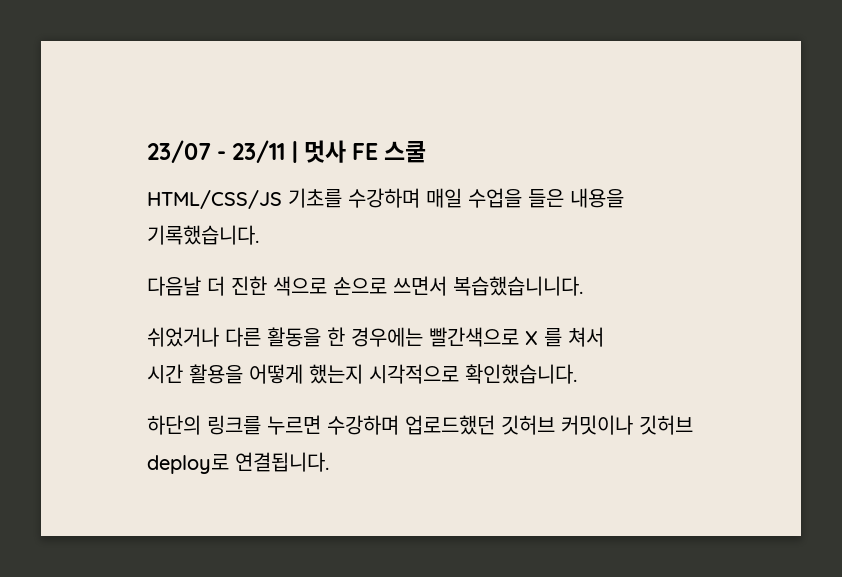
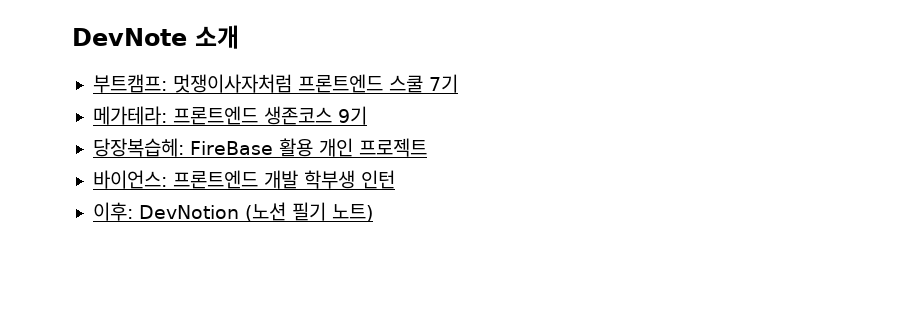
[147,140,427,163] [147,188,624,209] [147,225,259,245] [147,276,583,296] [147,327,604,347] [147,364,577,384] [147,415,693,435] [147,452,329,474] 23/07 - 23/11 | 멋사 FE 스쿨 // HTML/CSS/JS 기초를 수강하며 매일 수업을 들은 내용을 기록했습니다. // 다음날 더 진한 색으로 손으로 쓰면서 복습했습니니다. // 쉬었거나 다른 활동을 한 경우에는 빨간색으로 X 를 쳐서 // 시간 활용을 어떻게 했는지 시각적으로 확인했습니다. // 하단의 링크를 누르면 수강하며 업로드했던 깃허브 커밋이나 깃허브 deploy로 연결됩니다. -> [72,25,239,49] [92,74,458,93] [92,106,367,125] [92,138,427,157] [92,170,395,189] [92,202,373,222] DevNote 소개 // 부트캠프: 멋쟁이사자처럼 프론트엔드 스쿨 7기 // 메가테라: 프론트엔드 생존코스 9기 // 당장복습헤: FireBase 활용 개인 프로젝트 // 바이언스: 프론트엔드 개발 학부생 인턴 // 이후: DevNotion (노션 필기 노트)

